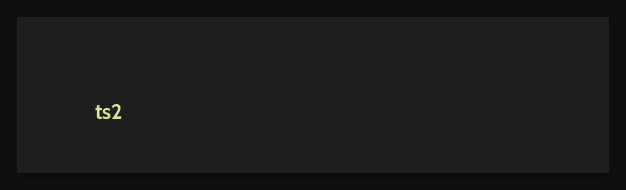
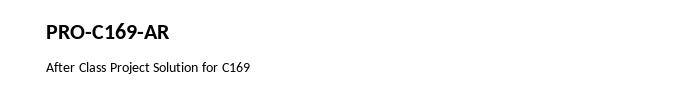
[95,104,122,119] ts2 -> [46,23,170,39] [46,62,250,74] PRO-C169-AR // After Class Project Solution for C169

